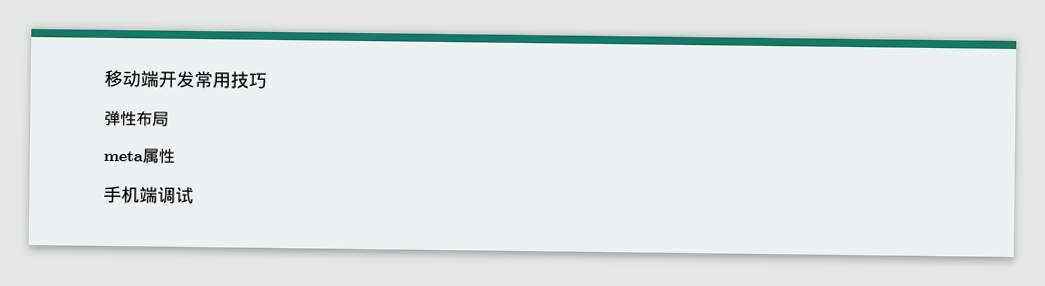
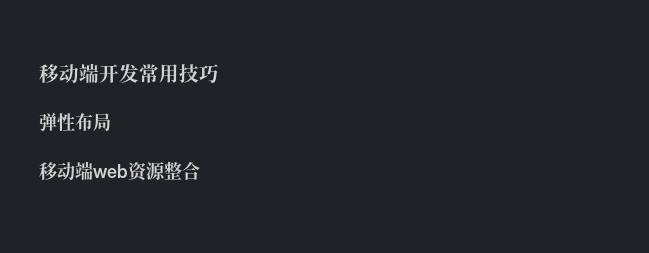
[103,148,175,164] [103,185,194,204] meta属性 // 手机端调试 -> [39,161,200,181] 移动端web资源整合

